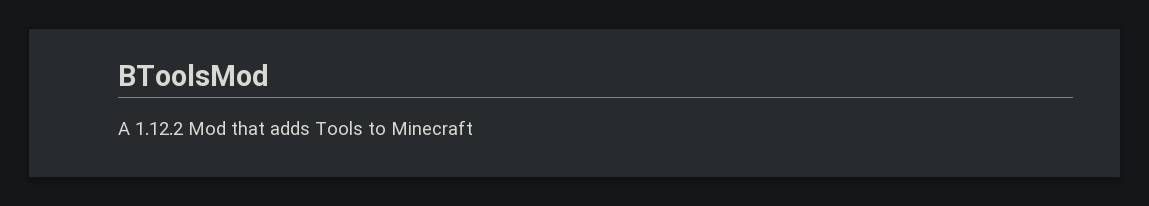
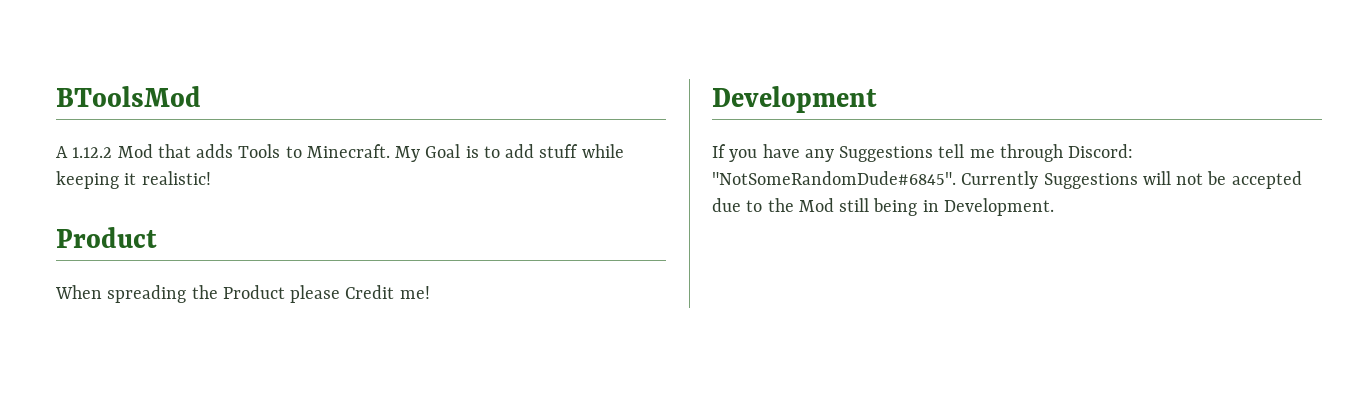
[391,120,473,135] Minecraft -> [306,144,624,162] [56,171,211,189] [56,227,157,248] [55,285,430,303] [712,86,877,113] [712,144,1134,162] [712,171,1302,189] [712,198,1054,216] Minecraft. My Goal is to add stuff while keeping it realistic! // Product // When spreading the Product please Credit me! // Development // If you have any Suggestions tell me through Discord: "NotSomeRandomDude#6845". Currently Suggestions will not be accepted due to the Mod still being in Development.

